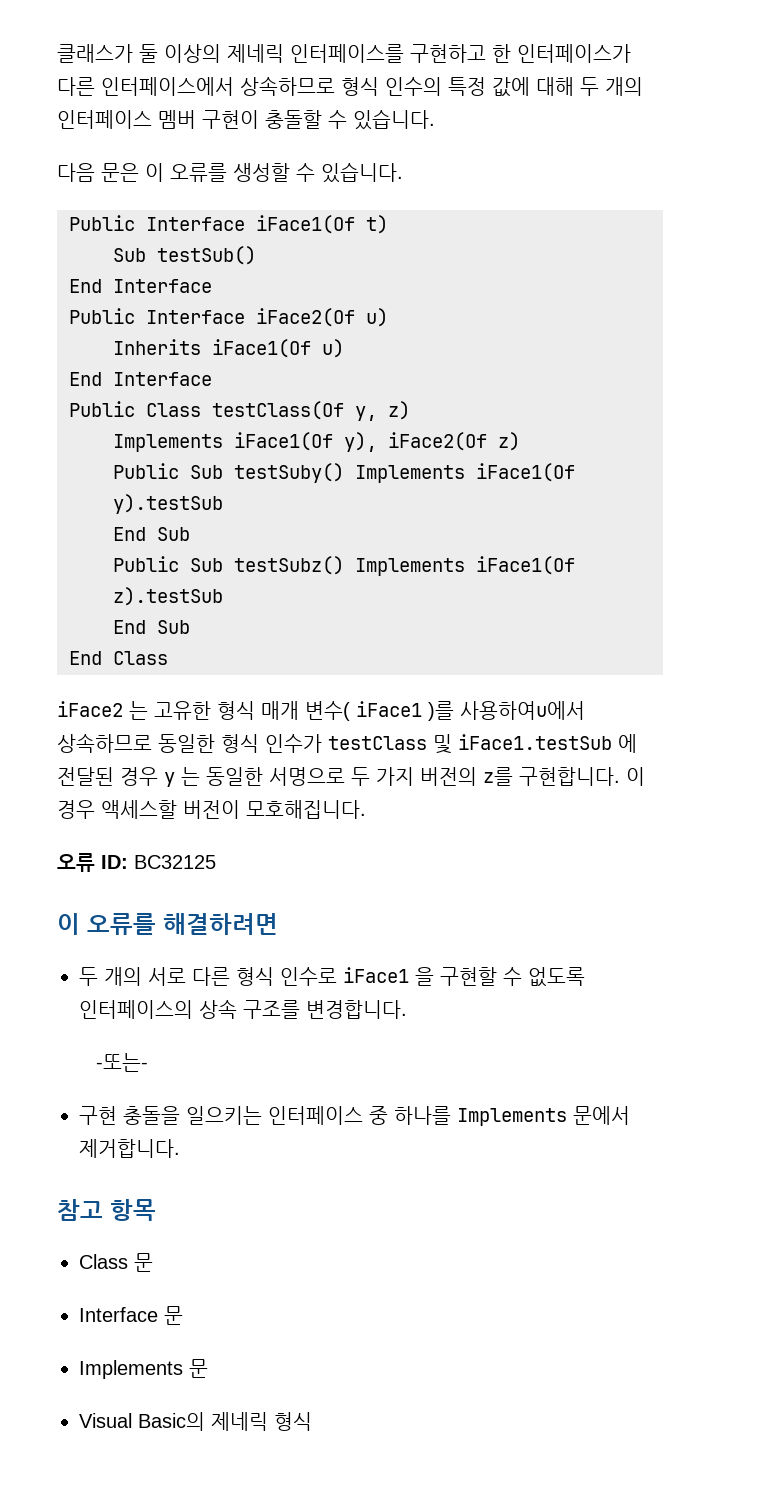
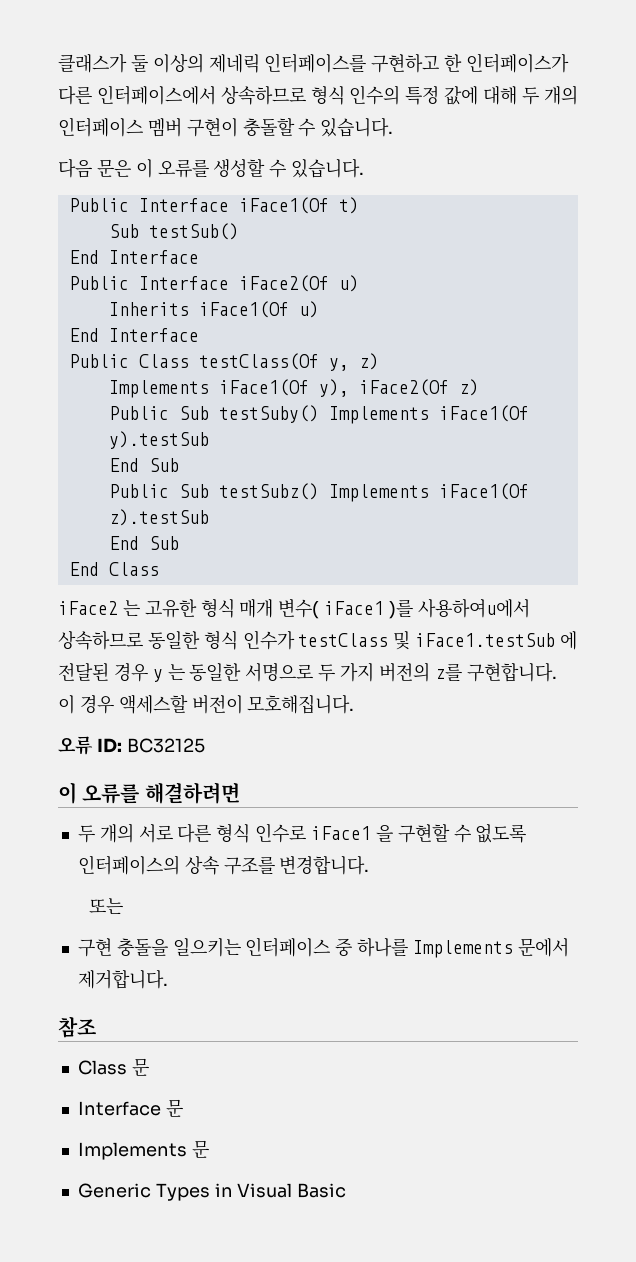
[96,1053,149,1072] -또는- -> [88,898,123,914] 또는
[57,1199,156,1221] 참고 항목 -> [58,1016,96,1038] 참조
[79,1412,312,1431] Visual Basic의 제네릭 형식 -> [77,1183,347,1201] Generic Types in Visual Basic

